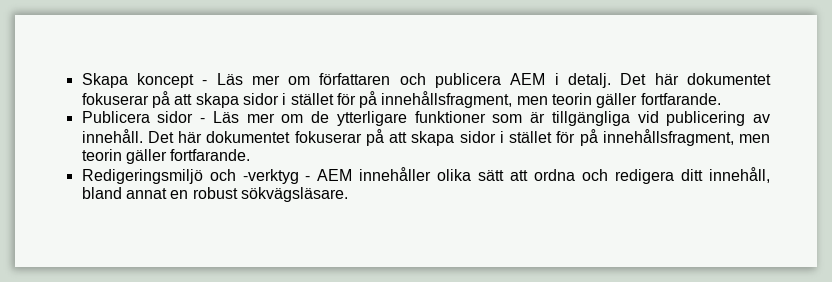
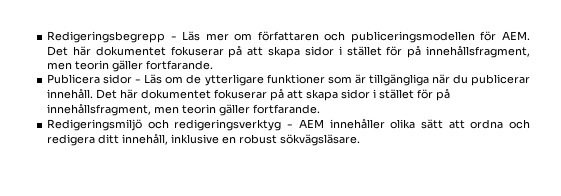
[81,73,194,88] Skapa koncept -> [47,31,166,43] Redigeringsbegrepp
[435,73,612,88] publicera AEM i detalj. -> [350,31,530,43] publiceringsmodellen för AEM.
[246,113,275,123] mer -> (163, 79) none
[637,111,770,126] vid publicering av -> [431,74,530,86] när du publicerar
[242,169,299,184] -verktyg -> [174,119,282,131] redigeringsverktyg
[81,187,167,199] bland annat -> [171,134,220,144] inklusive

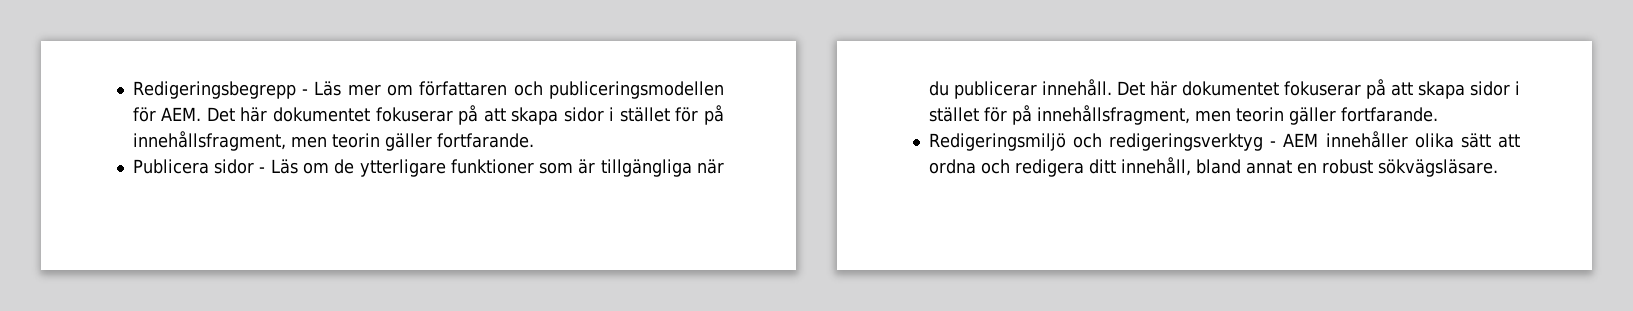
[171,134,220,144] inklusive -> [1195,159,1292,174] bland annat

